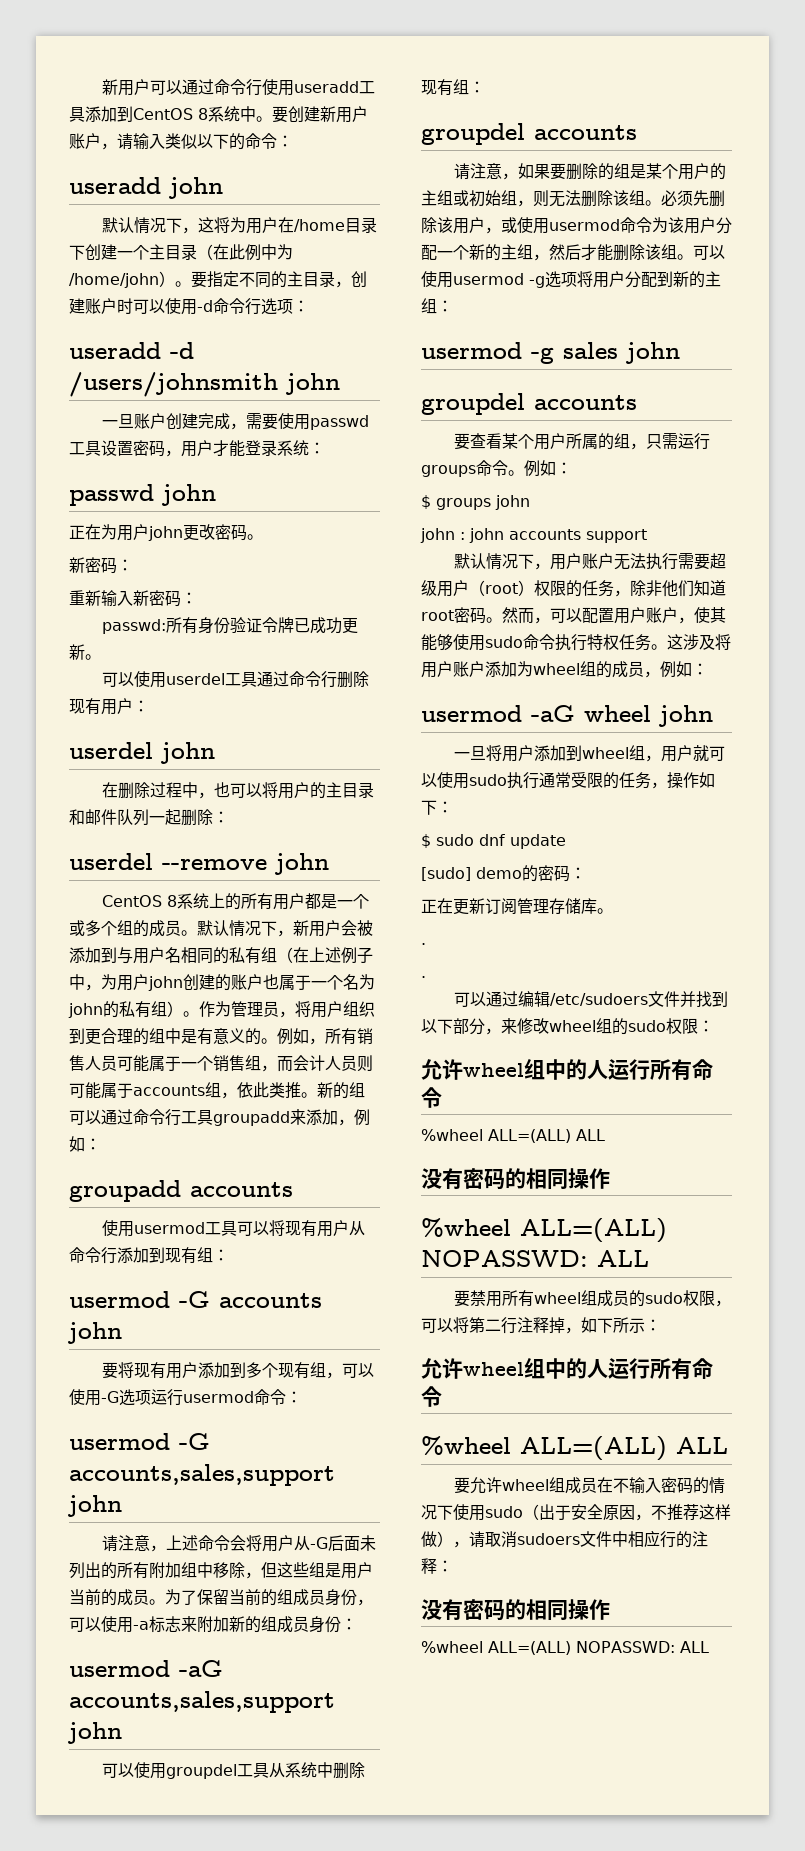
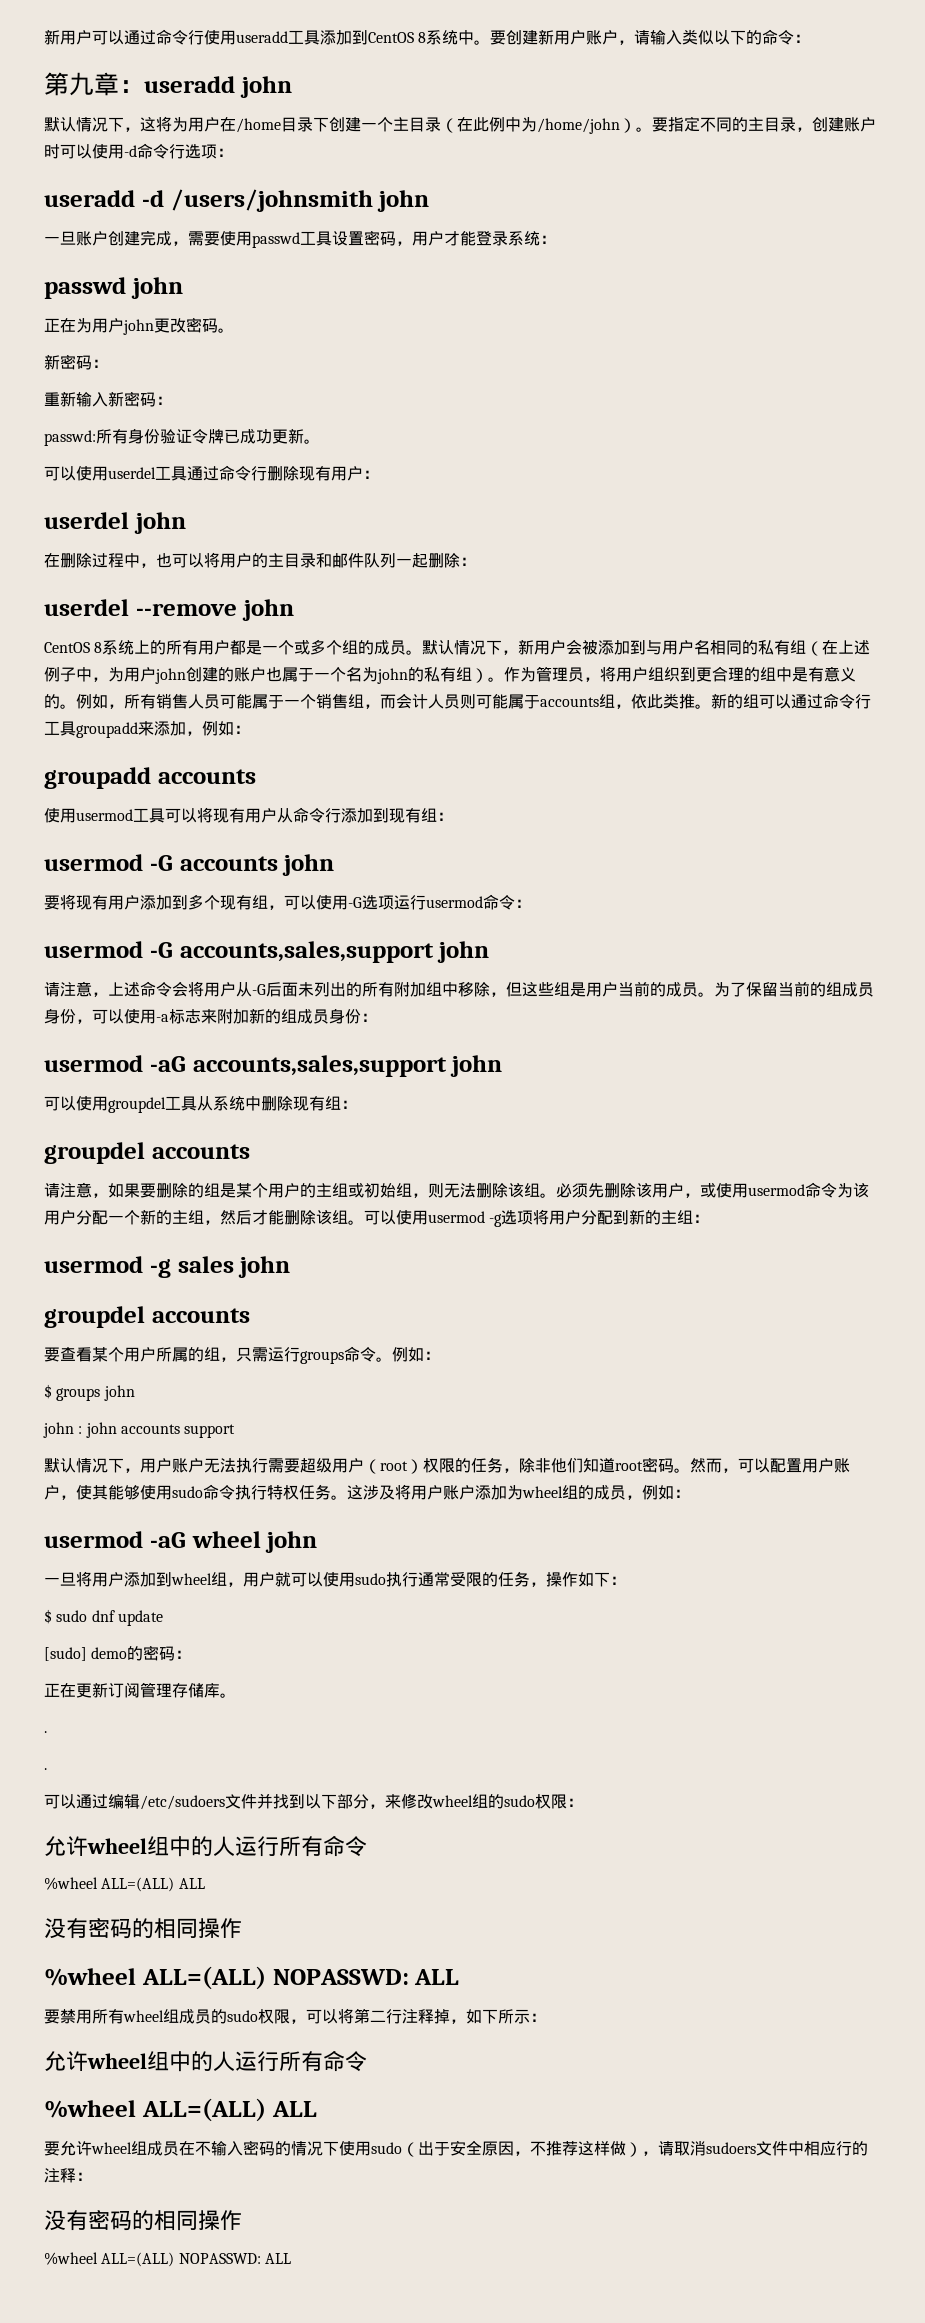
(293, 141) none -> [44,72,144,96] 第九章：

